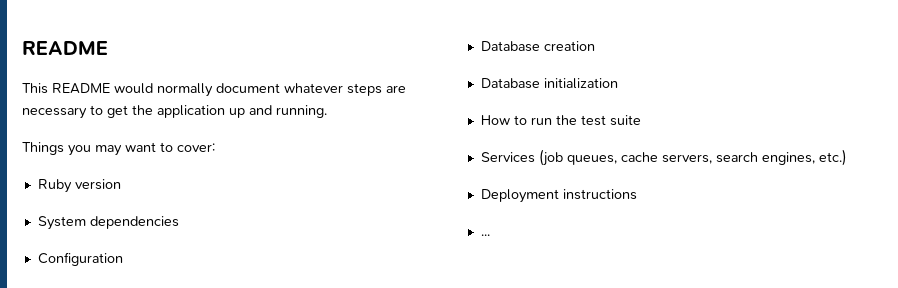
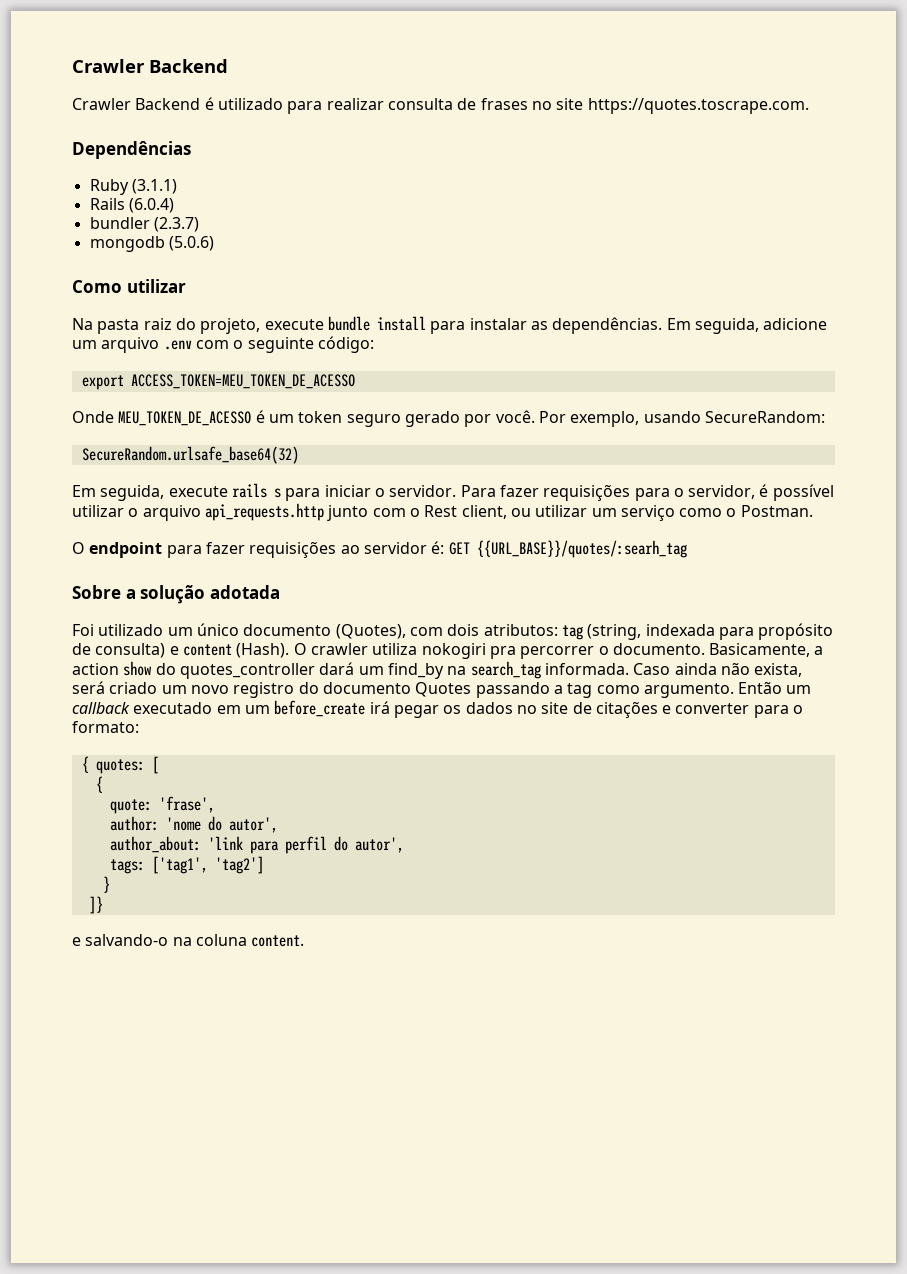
[22,41,108,55] [22,83,406,97] [22,105,327,119] [22,142,215,156] [37,179,121,193] [37,216,179,230] [37,252,123,266] [480,41,595,52] [480,78,618,89] [480,115,641,126] [480,149,847,166] [480,189,637,203] [480,234,490,236] README // This README would normally document whatever steps are necessary to get the application up and running. // Things you may want to cover: // Ruby version // System dependencies // Configuration // Database creation // Database initialization // How to run the test suite // Services (job queues, cache servers, search engines, etc.) // Deployment instructions // ... -> [72,59,228,73] [72,97,809,114] [72,141,191,159] [89,179,177,195] [89,198,174,213] [89,217,199,232] [89,236,214,252] [72,279,186,293] [72,316,828,334] [72,336,374,353] [81,374,355,390] [72,410,825,427] [81,446,299,464] [72,483,834,501] [72,503,813,521] [72,540,687,558] [72,585,280,604] [72,623,834,640] [72,643,824,659] [72,661,803,679] [72,681,812,698] [72,700,804,718] [72,721,139,733] [81,756,159,774] [95,776,103,793] [109,796,215,814] [109,816,278,833] [109,836,404,854] [109,856,264,874] [102,876,110,893] [88,896,103,914] [72,934,305,947] Crawler Backend // Crawler Backend é utilizado para realizar consulta de frases no site https://quotes.toscrape.com. // Dependências // Ruby (3.1.1) // Rails (6.0.4) // bundler (2.3.7) // mongodb (5.0.6) // Como utilizar // Na pasta raiz do projeto, execute bundle install para instalar as dependências. Em seguida, adicione um arquivo .env com o seguinte código: // export ACCESS_TOKEN=MEU_TOKEN_DE_ACESSO // Onde MEU_TOKEN_DE_ACESSO é um token seguro gerado por você. Por exemplo, usando SecureRandom: // SecureRandom.urlsafe_base64(32) // Em seguida, execute rails s para iniciar o servidor. Para fazer requisições para o servidor, é possível utilizar o arquivo api_requests.http junto com o Rest client, ou utilizar um serviço como o Postman. // O endpoint para fazer requisições ao servidor é: GET {{URL_BASE}}/quotes/:searh_tag // Sobre a solução adotada // Foi utilizado um único documento (Quotes), com dois atributos: tag (string, indexada para propósito de consulta) e content (Hash). O crawler utiliza nokogiri pra percorrer o documento. Basicamente, a action show do quotes_controller dará um find_by na search_tag informada. Caso ainda não exista, será criado um novo registro do documento Quotes passando a tag como argumento. Então um callback executado em um before_create irá pegar os dados no site de citações e converter para o formato: // { quotes: [ // { // quote: 'frase', // author: 'nome do autor', // author_about: 'link para perfil do autor', // tags: ['tag1', 'tag2'] // } // ]} // e salvando-o na coluna content.

